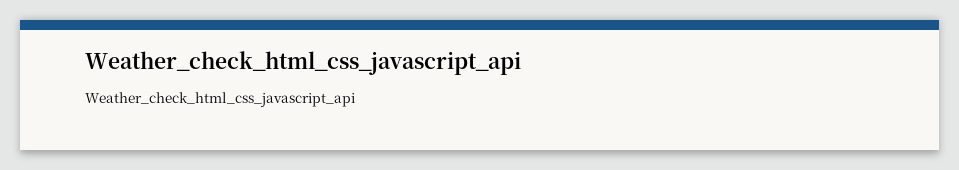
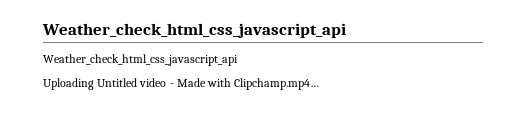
(355, 99) none -> [43,78,320,90] // Uploading Untitled video - Made with Clipchamp.mp4…

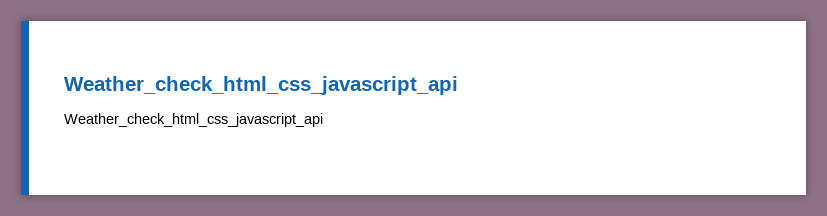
[43,78,320,90] // Uploading Untitled video - Made with Clipchamp.mp4… -> (323, 120) none

